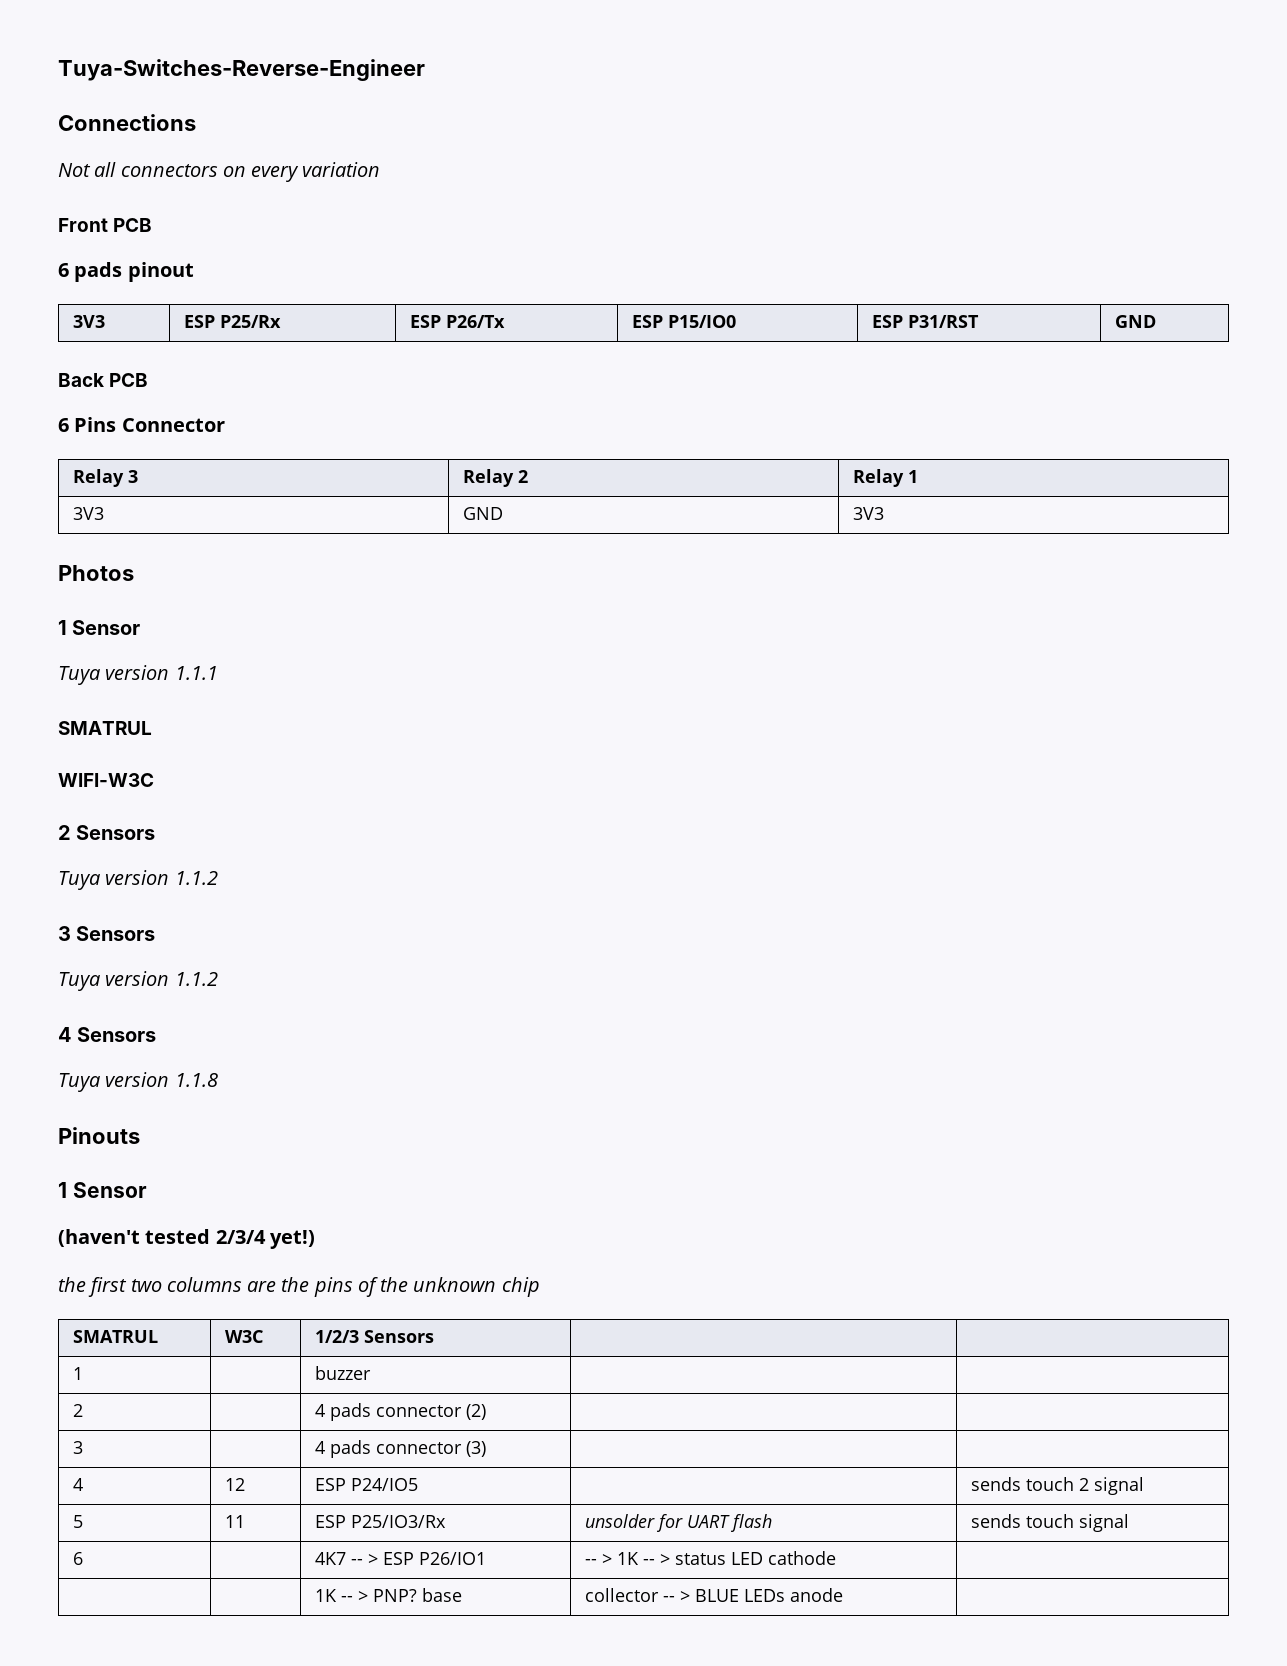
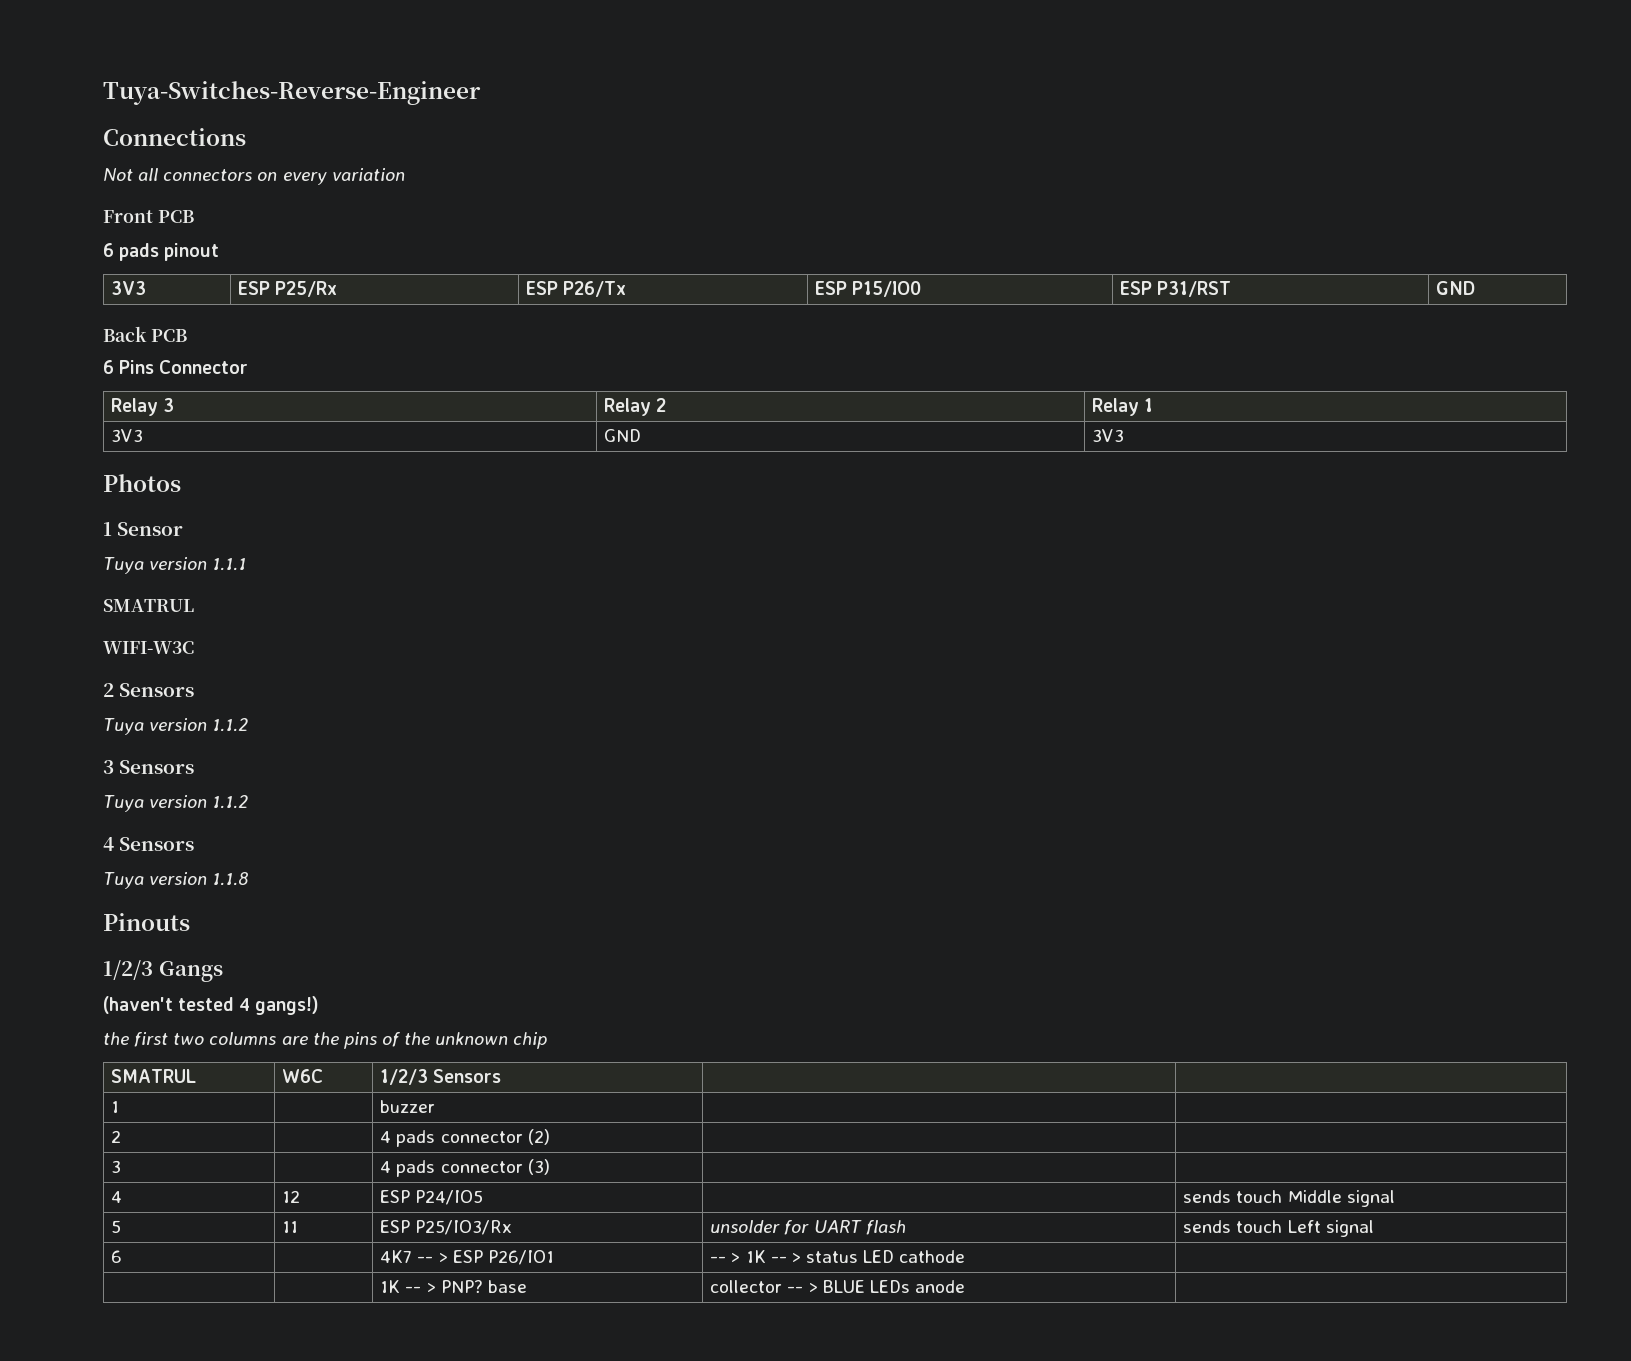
[58,1182,147,1198] 1 Sensor -> [103,960,223,982] 1/2/3 Gangs
[215,1230,315,1249] 2/3/4 yet!) -> [239,996,320,1015] 4 gangs!)
[225,1330,264,1343] W3C -> [282,1069,324,1083] W6C
[1079,1478,1090,1491] 2 -> [1287,1190,1342,1203] Middle
(1075, 1521) none -> [1287,1220,1321,1233] Left

